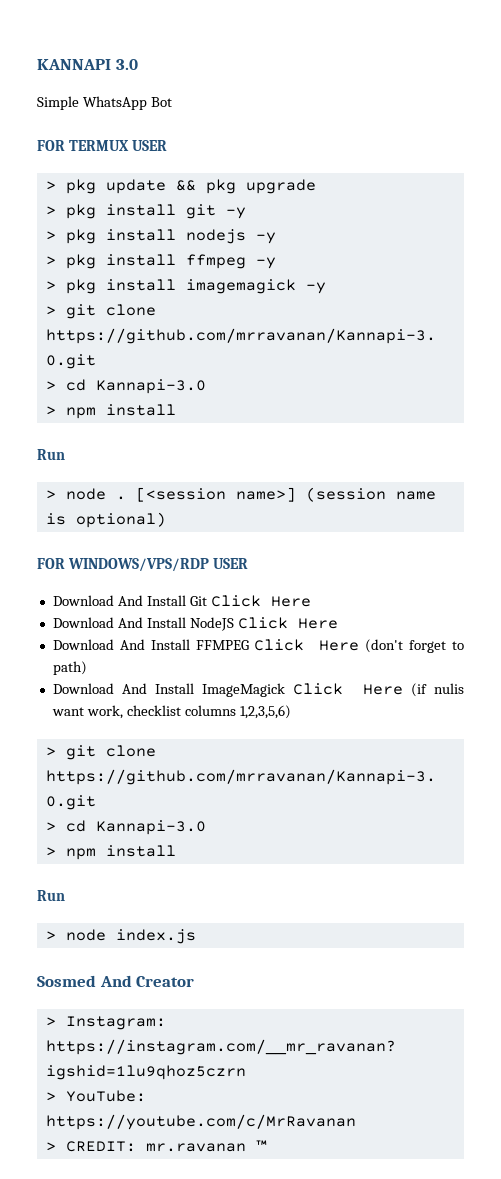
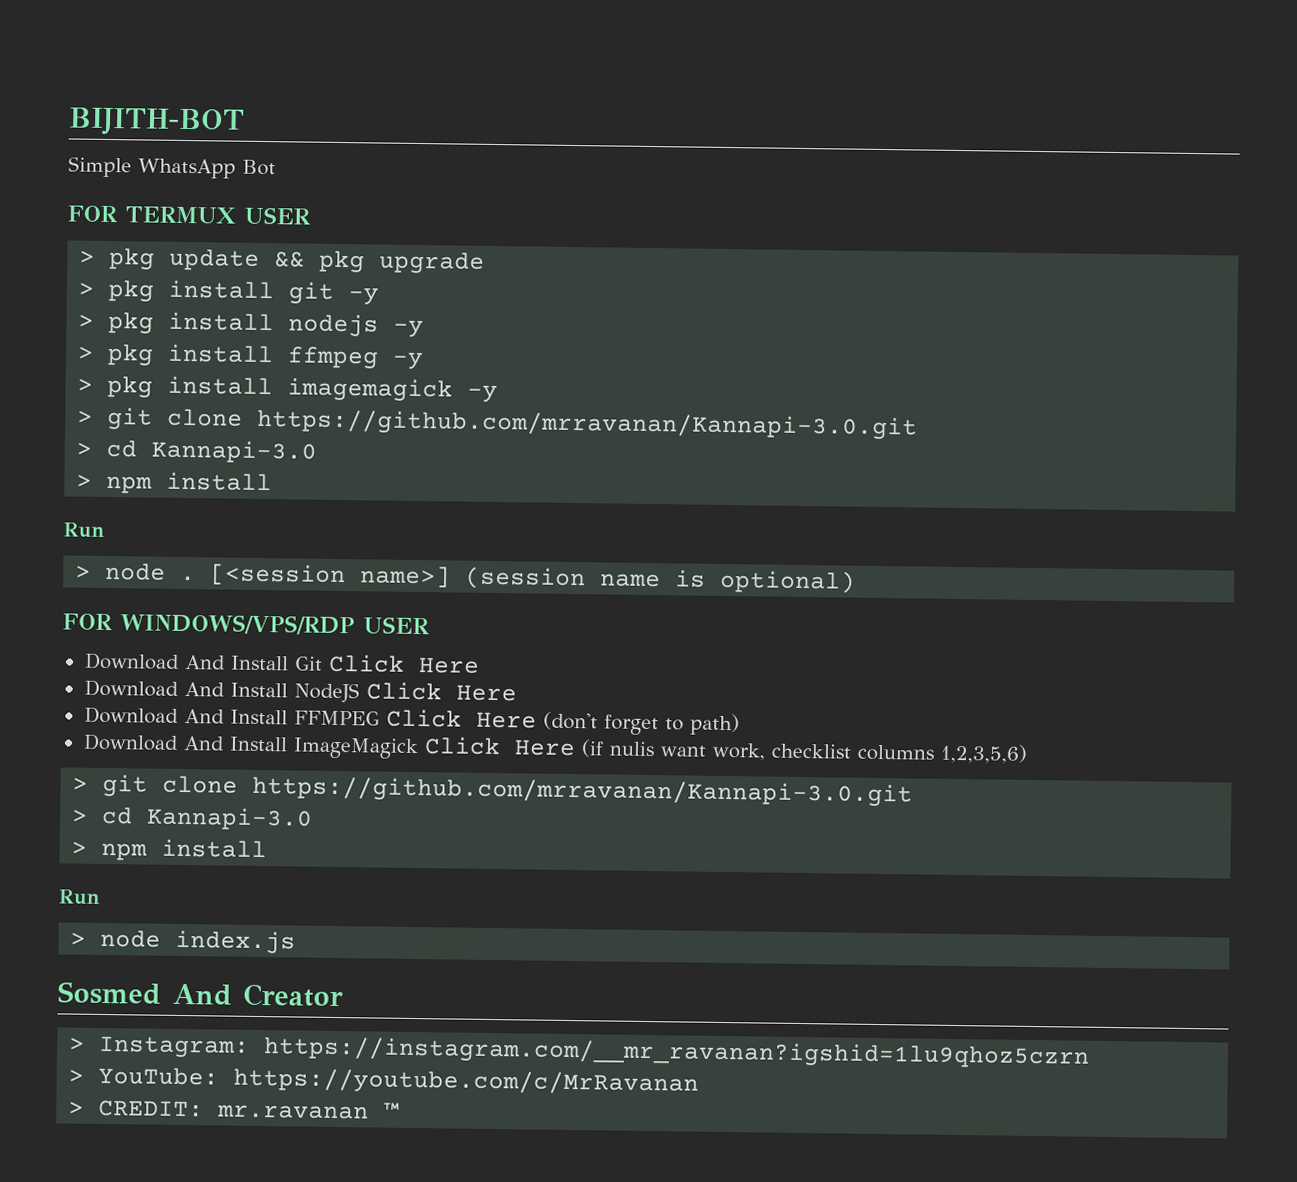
[37,59,138,70] KANNAPI 3.0 -> [68,107,245,137] BIJITH-BOT

